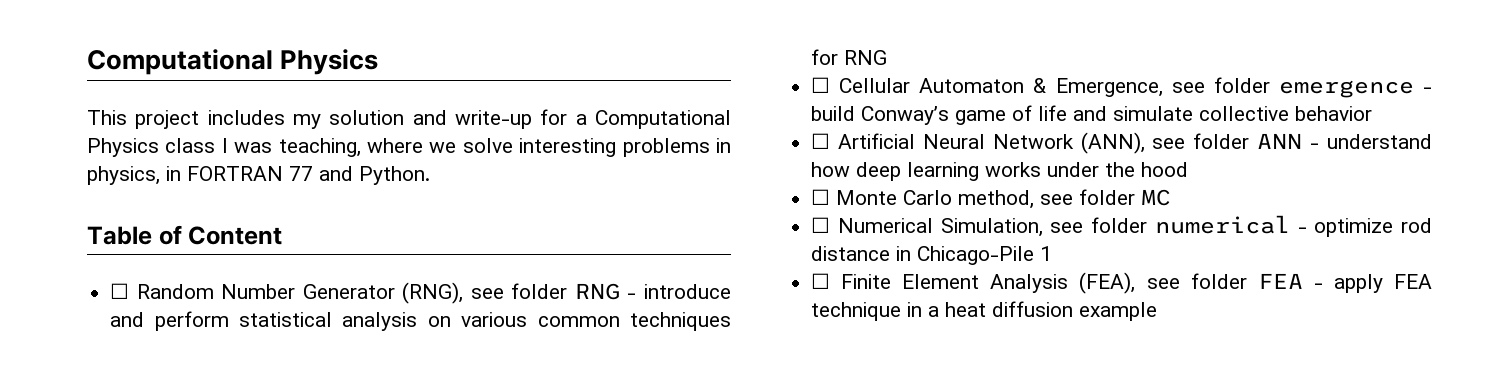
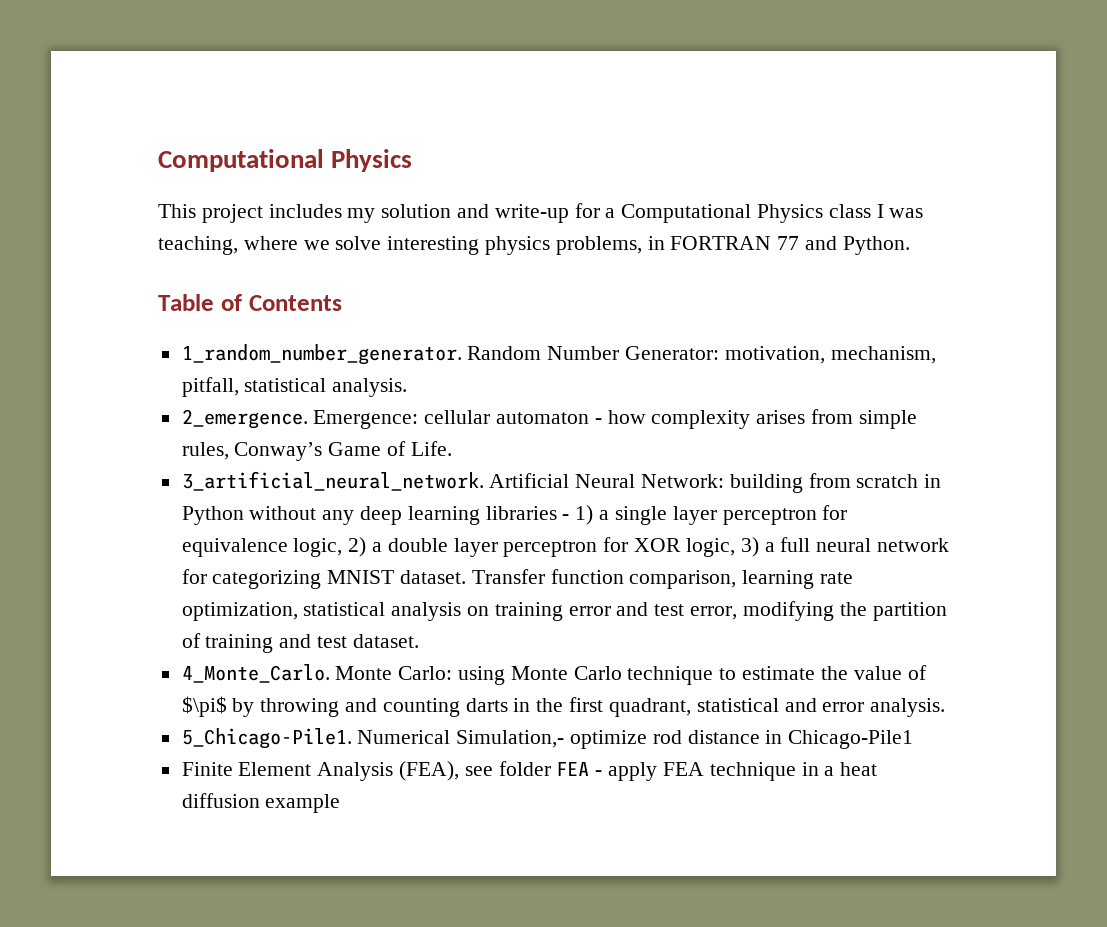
[622,138,731,157] [87,166,160,185] problems in physics, -> [485,236,642,255] physics problems,
[188,226,283,245] [110,282,731,304] [110,311,731,331] [811,49,888,65] [811,77,1432,98] [811,105,1373,125] [811,132,1432,154] [811,162,1189,181] [811,189,1172,209] [811,215,1307,237] Content // ☐ Random Number Generator (RNG), see folder RNG - introduce and perform statistical analysis on various common techniques for RNG // ☐ Cellular Automaton & Emergence, see folder emergence - build Conway’s game of life and simulate collective behavior // ☐ Artificial Neural Network (ANN), see folder ANN - understand how deep learning works under the hood // ☐ Monte Carlo method, see folder MC // ☐ Numerical Simulation, see folder numerical - -> [248,295,342,311] [181,344,936,365] [181,377,408,397] [181,409,917,429] [181,441,452,461] [181,471,942,493] [181,505,848,525] [181,537,949,557] [181,569,854,589] [181,601,947,621] [181,633,419,653] [181,664,927,685] [181,696,946,717] [181,728,565,749] Contents // 1_random_number_generator. Random Number Generator: motivation, mechanism, pitfall, statistical analysis. // 2_emergence. Emergence: cellular automaton - how complexity arises from simple rules, Conway’s Game of Life. // 3_artificial_neural_network. Artificial Neural Network: building from scratch in Python without any deep learning libraries - 1) a single layer perceptron for equivalence logic, 2) a double layer perceptron for XOR logic, 3) a full neural network for categorizing MNIST dataset. Transfer function comparison, learning rate optimization, statistical analysis on training error and test error, modifying the partition of training and test dataset. // 4_Monte_Carlo. Monte Carlo: using Monte Carlo technique to estimate the value of $\pi$ by throwing and counting darts in the first quadrant, statistical and error analysis. // 5_Chicago-Pile1. Numerical Simulation,-
[917,246,1053,265] [811,273,831,289] Chicago-Pile 1 // ☐ -> [788,730,914,749] Chicago-Pile1 //

